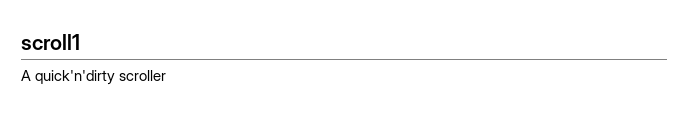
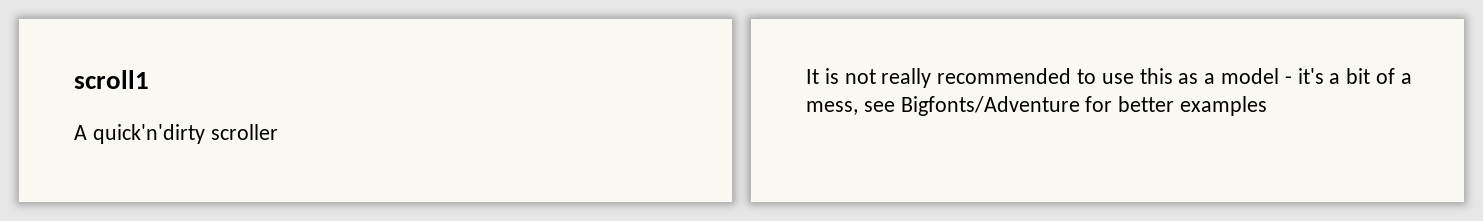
(167, 75) none -> [806,68,1412,88] [806,96,1268,116] // It is not really recommended to use this as a model - it's a bit of a mess, see Bigfonts/Adventure for better examples

